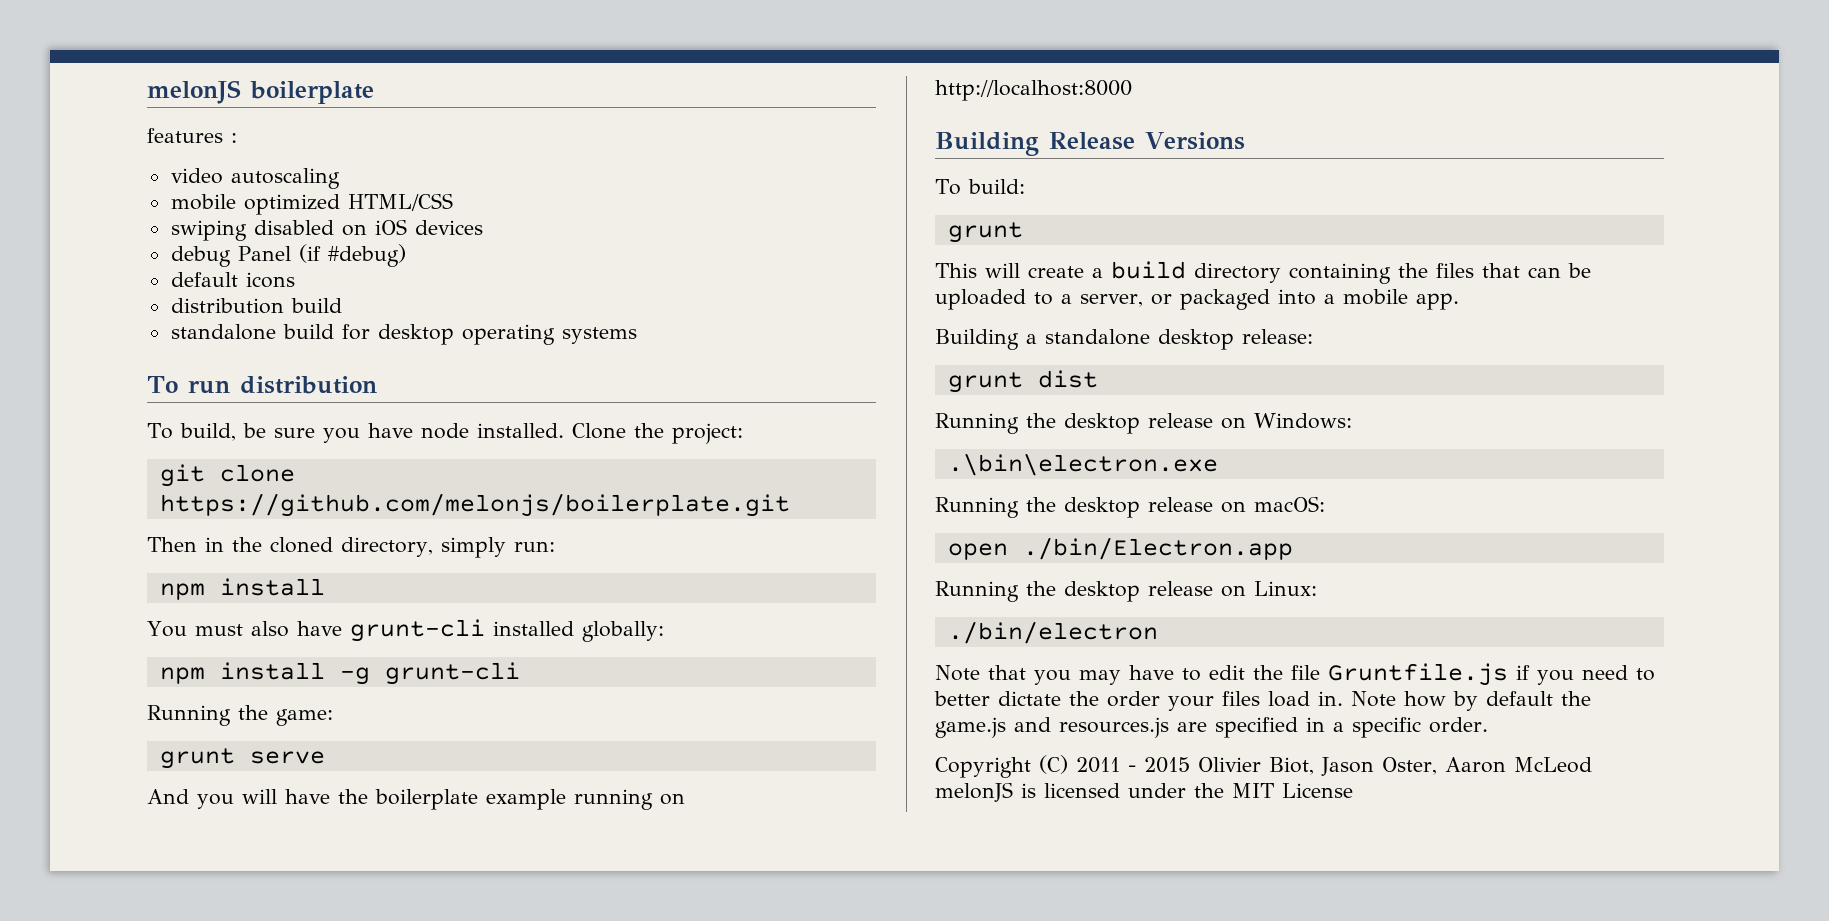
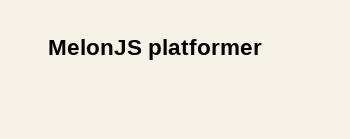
[147,80,374,104] [147,128,237,143] [170,168,340,189] [170,193,453,215] [170,219,483,241] [170,244,406,267] [170,272,295,288] [170,298,342,314] [170,324,637,345] [147,376,377,394] [147,423,743,444] [159,464,295,487] [159,493,790,517] [147,537,555,558] [159,578,325,600] [147,619,664,642] [159,662,520,685] [147,705,333,726] [159,748,325,769] [147,789,685,810] [935,80,1132,101] [935,132,1245,156] [935,179,1025,195] [947,222,1023,243] [935,261,1591,284] [935,289,1459,310] [935,329,1313,350] [947,370,1098,393] [935,413,1352,434] [947,453,1218,476] [935,496,1325,518] [947,537,1293,560] [935,581,1317,602] [947,621,1158,644] [935,663,1655,686] [934,691,1591,711] [935,717,1488,738] [935,755,1592,778] [935,782,1353,802] melonJS boilerplate // features : // video autoscaling // mobile optimized HTML/CSS // swiping disabled on iOS devices // debug Panel (if #debug) // default icons // distribution build // standalone build for desktop operating systems // To run distribution // To build, be sure you have node installed. Clone the project: // git clone https://github.com/melonjs/boilerplate.git // Then in the cloned directory, simply run: // npm install // You must also have grunt-cli installed globally: // npm install -g grunt-cli // Running the game: // grunt serve // And you will have the boilerplate example running on http://localhost:8000 // Building Release Versions // To build: // grunt // This will create a build directory containing the files that can be uploaded to a server, or packaged into a mobile app. // Building a standalone desktop release: // grunt dist // Running the desktop release on Windows: // .\bin\electron.exe // Running the desktop release on macOS: // open ./bin/Electron.app // Running the desktop release on Linux: // ./bin/electron // Note that you may have to edit the file Gruntfile.js if you need to better dictate the order your files load in. Note how by default the game.js and resources.js are specified in a specific order. // Copyright (C) 2011 - 2015 Olivier Biot, Jason Oster, Aaron McLeod melonJS is licensed under the MIT License -> [48,39,263,60] MelonJS platformer

